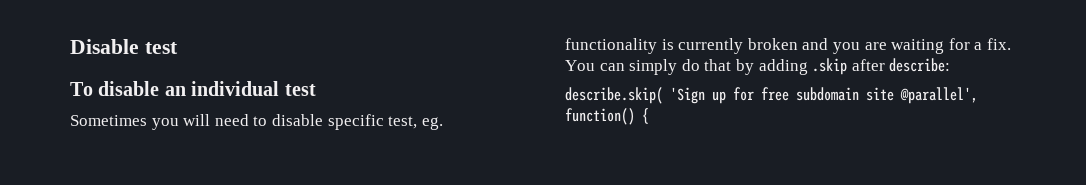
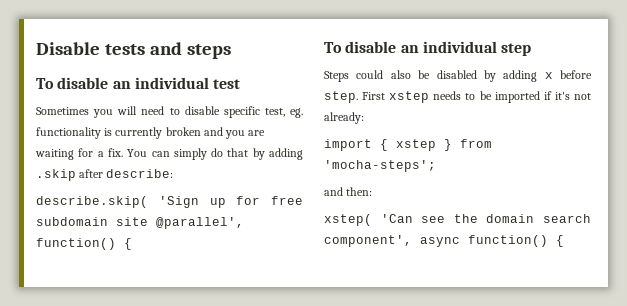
[144,42,178,54] test -> [104,42,231,59] tests and steps
(649, 116) none -> [324,41,532,56] [324,70,592,82] [324,91,591,103] [324,112,364,124] [324,139,492,151] [324,160,436,172] [324,187,373,196] [324,214,591,226] [324,235,564,247] // To disable an individual step // Steps could also be disabled by adding x before step. First xstep needs to be imported if it's not already: // import { xstep } from 'mocha-steps'; // and then: // xstep( 'Can see the domain search component', async function() {

